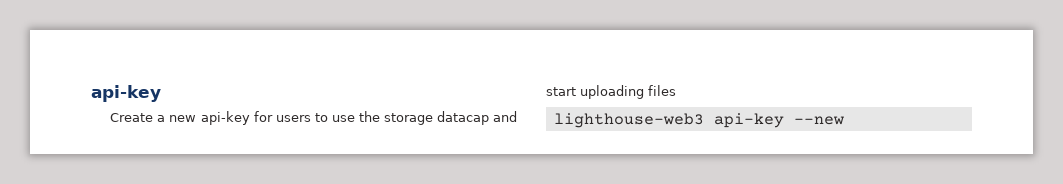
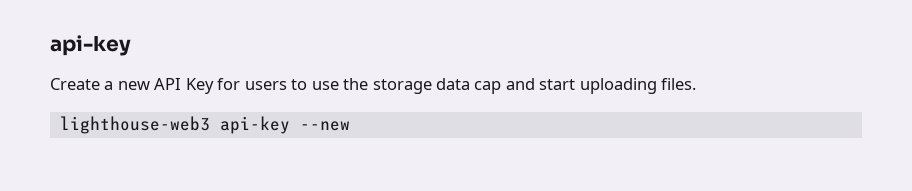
[200,111,250,125] api-key -> [154,78,214,94] API Key
[436,111,489,125] datacap -> [436,78,502,94] data cap
[648,85,676,96] files -> [661,78,697,90] files.

